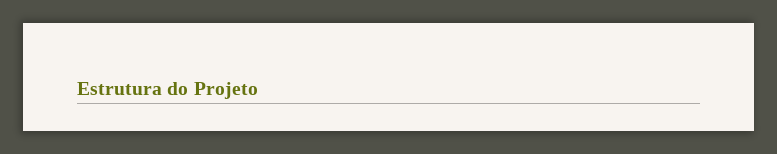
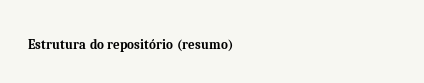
[193,82,258,99] Projeto -> [107,39,233,52] repositório (resumo)

